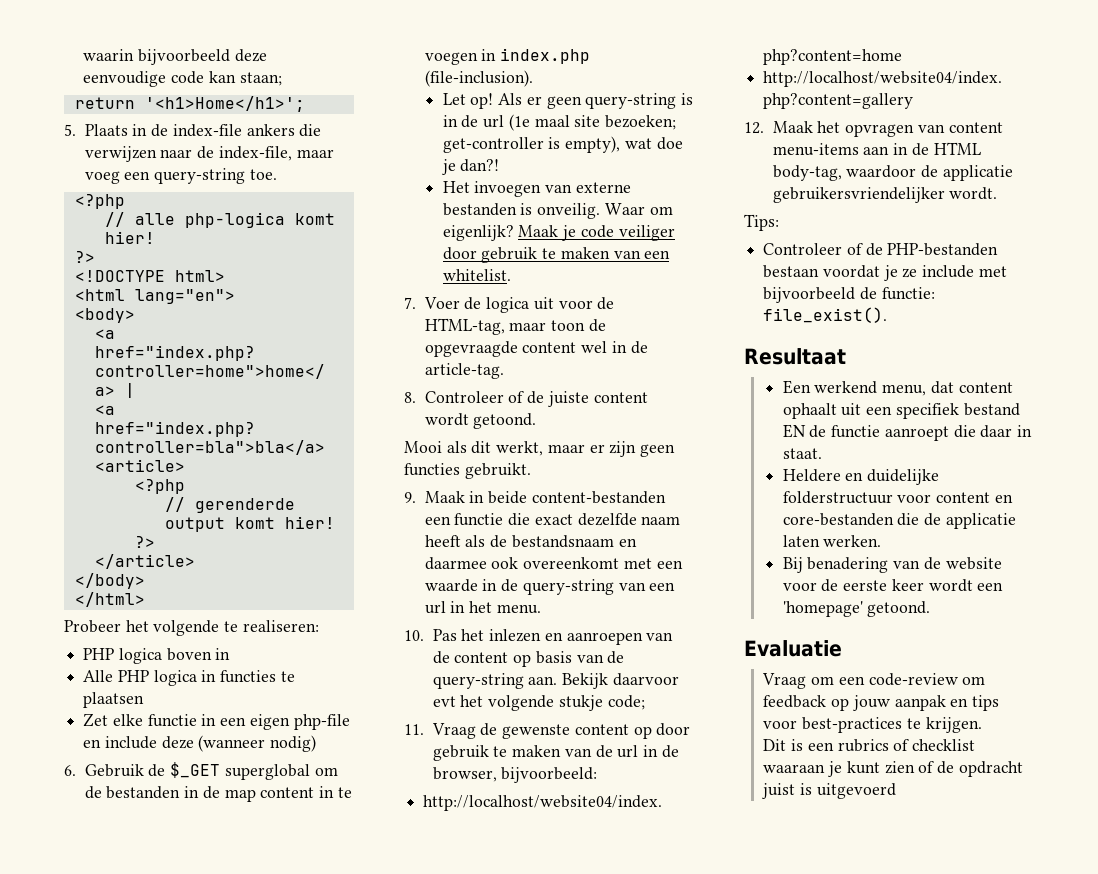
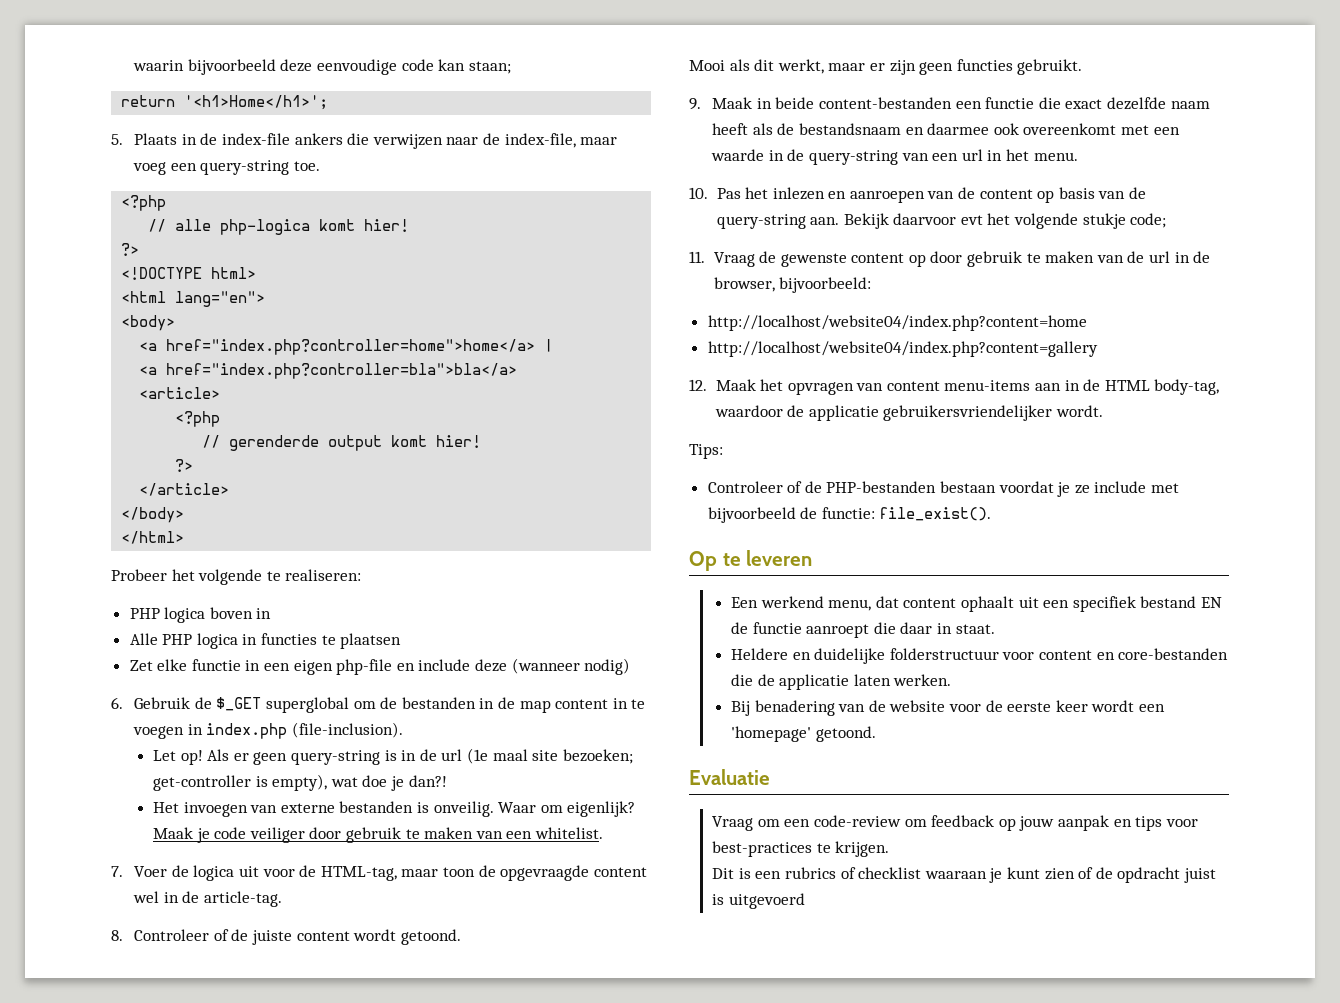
[744,348,846,365] Resultaat -> [689,550,813,571] Op te leveren

